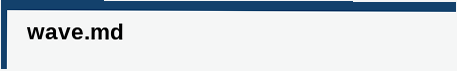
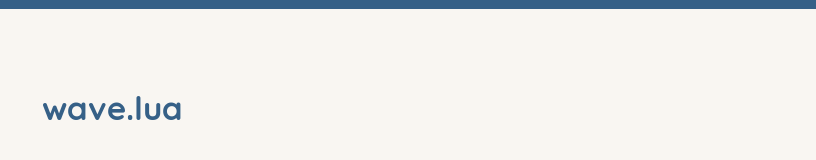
[25,23,125,40] wave.md -> [42,96,183,120] wave.lua

